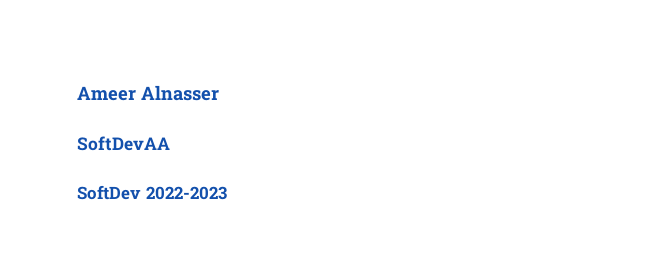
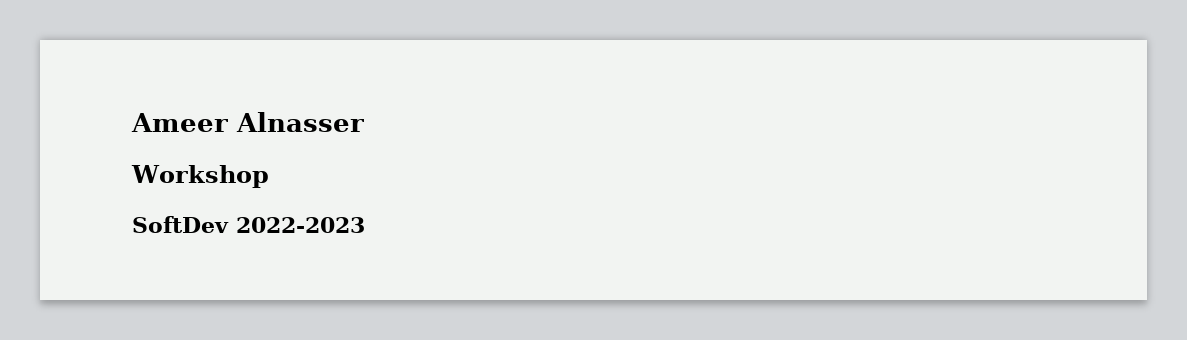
[77,136,170,151] SoftDevAA -> [131,165,269,188] Workshop

